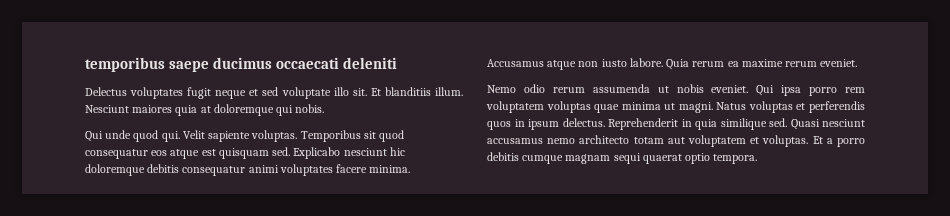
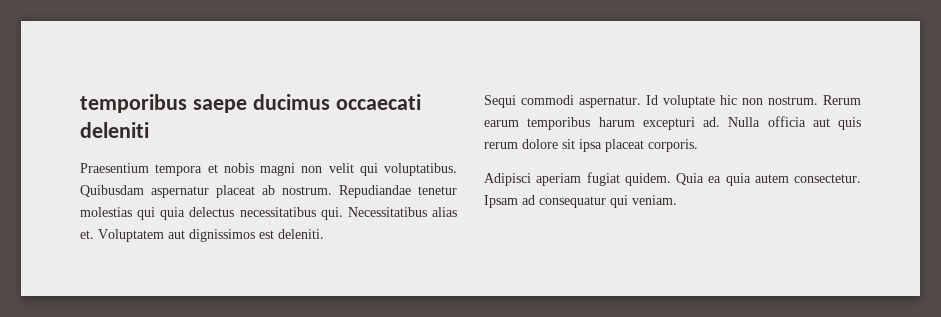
[85,87,463,99] [85,104,325,116] [85,130,405,142] [85,147,405,159] [85,164,411,176] [487,58,858,70] [487,84,865,96] [486,101,865,113] [487,118,865,130] [487,135,865,147] [487,152,758,164] Delectus voluptates fugit neque et sed voluptate illo sit. Et blanditiis illum. Nesciunt maiores quia at doloremque qui nobis. // Qui unde quod qui. Velit sapiente voluptas. Temporibus sit quod consequatur eos atque est quisquam sed. Explicabo nesciunt hic doloremque debitis consequatur animi voluptates facere minima. Accusamus atque non iusto labore. Quia rerum ea maxime rerum eveniet. // Nemo odio rerum assumenda ut nobis eveniet. Qui ipsa porro rem voluptatem voluptas quae minima ut magni. Natus voluptas et perferendis quos in ipsum delectus. Reprehenderit in quia similique sed. Quasi nesciunt accusamus nemo architecto totam aut voluptatem et voluptas. Et a porro debitis cumque magnam sequi quaerat optio tempora. -> [80,163,457,176] [80,185,457,198] [80,207,457,220] [80,229,324,242] [484,95,861,108] [484,116,861,130] [484,139,698,152] [484,172,861,186] [484,195,677,208] Praesentium tempora et nobis magni non velit qui voluptatibus. Quibusdam aspernatur placeat ab nostrum. Repudiandae tenetur molestias qui quia delectus necessitatibus qui. Necessitatibus alias et. Voluptatem aut dignissimos est deleniti. // Sequi commodi aspernatur. Id voluptate hic non nostrum. Rerum earum temporibus harum excepturi ad. Nulla officia aut quis rerum dolore sit ipsa placeat corporis. // Adipisci aperiam fugiat quidem. Quia ea quia autem consectetur. Ipsam ad consequatur qui veniam.

